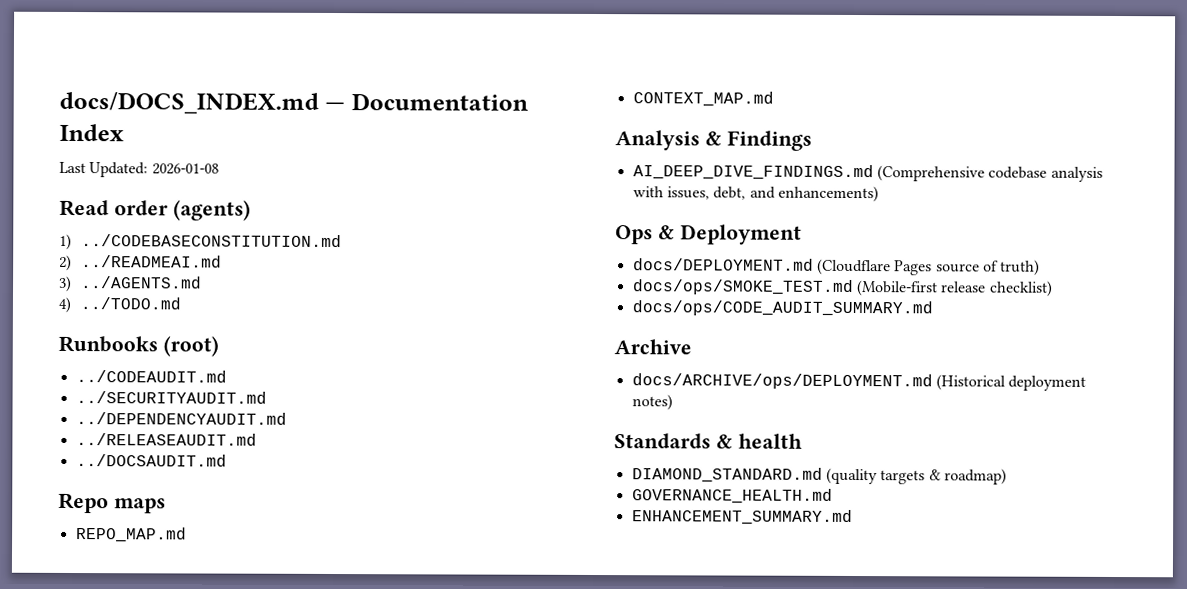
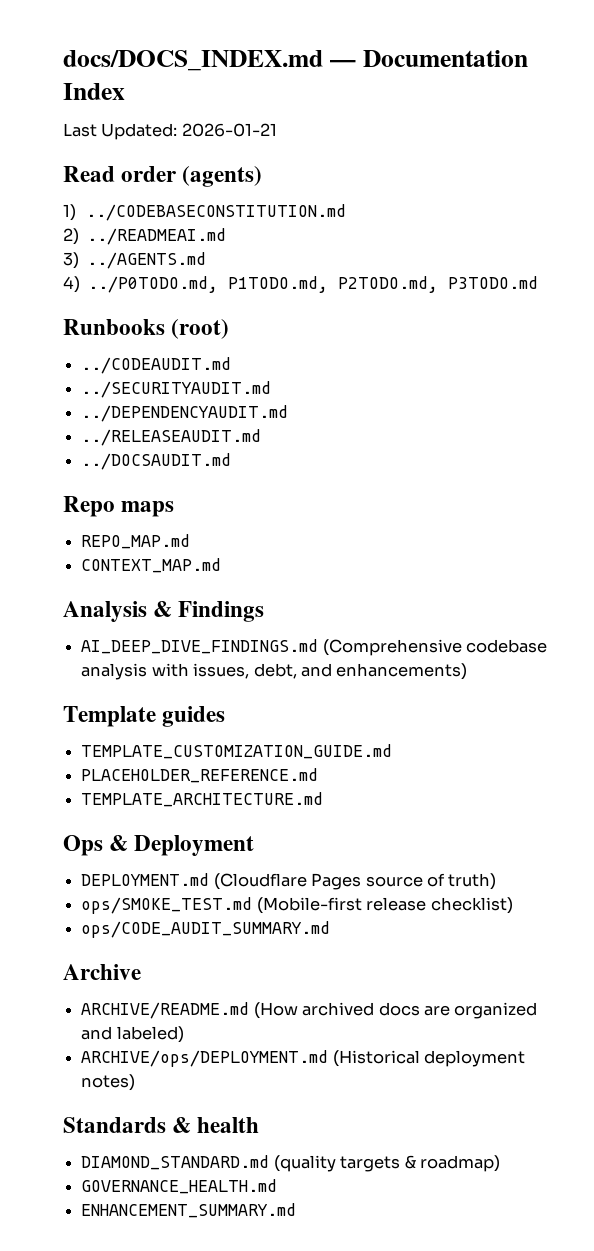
[151,163,219,175] 2026-01-08 -> [181,123,277,137] 2026-01-21
[80,297,182,310] ../TODO.md -> [88,276,539,293] ../P0TODO.md, P1TODO.md, P2TODO.md, P3TODO.md
(879, 194) none -> [63,706,226,727] [81,744,393,759] [81,768,319,783] [81,792,324,807] // Template guides // TEMPLATE_CUSTOMIZATION_GUIDE.md // PLACEHOLDER_REFERENCE.md // TEMPLATE_ARCHITECTURE.md
[632,258,814,271] docs/DEPLOYMENT.md -> [81,873,210,886] DEPLOYMENT.md
[632,279,854,295] docs/ops/SMOKE_TEST.md -> [81,897,253,914] ops/SMOKE_TEST.md
[631,300,933,317] docs/ops/CODE_AUDIT_SUMMARY.md -> [81,921,331,938] ops/CODE_AUDIT_SUMMARY.md
[631,373,933,390] docs/ARCHIVE/ops/DEPLOYMENT.md -> [81,1002,538,1019] [81,1026,184,1043] [81,1050,329,1067] ARCHIVE/README.md (How archived docs are organized and labeled) // ARCHIVE/ops/DEPLOYMENT.md

